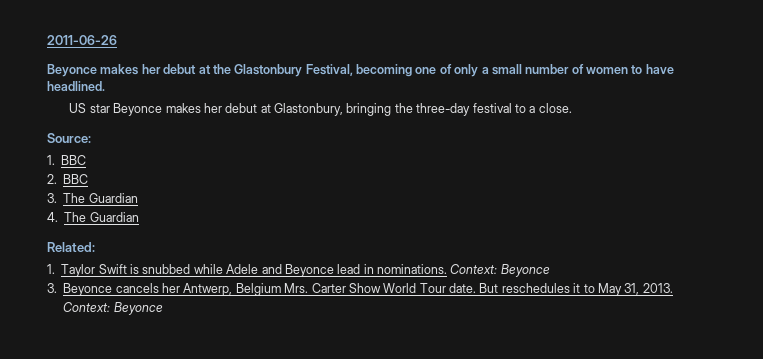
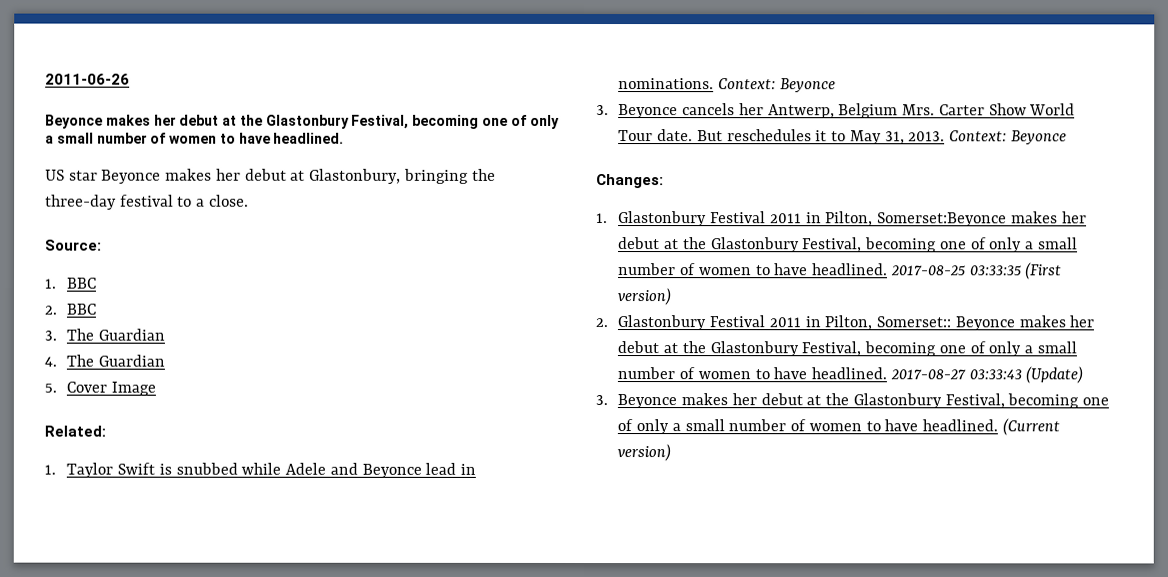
(139, 217) none -> [44,381,157,396] // 5. Cover Image
(163, 308) none -> [596,174,664,189] [596,211,1087,227] [618,237,1078,253] [618,262,1063,280] [617,288,673,306] [595,315,1095,331] [617,341,1077,357] [617,366,1084,384] [595,393,1109,409] [617,418,1060,436] [617,444,672,462] // Changes: // 1. Glastonbury Festival 2011 in Pilton, Somerset:Beyonce makes her debut at the Glastonbury Festival, becoming one of only a small number of women to have headlined. 2017-08-25 03:33:35 (First version) // 2. Glastonbury Festival 2011 in Pilton, Somerset:: Beyonce makes her debut at the Glastonbury Festival, becoming one of only a small number of women to have headlined. 2017-08-27 03:33:43 (Update) // 3. Beyonce makes her debut at the Glastonbury Festival, becoming one of only a small number of women to have headlined. (Current version)

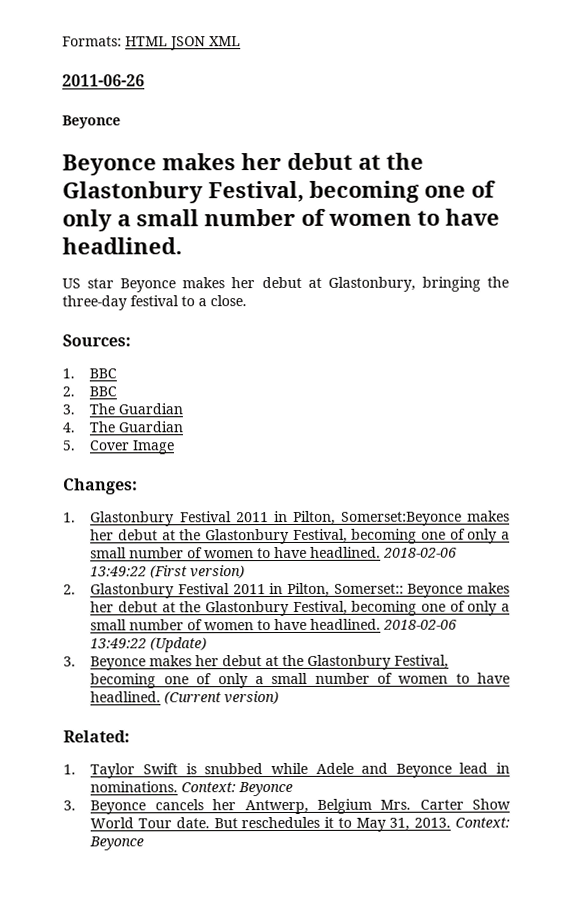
(45, 79) none -> [62,36,241,51] Formats: HTML JSON XML //
(103, 121) none -> [62,154,157,176] // Beyonce
[45,239,102,251] Source: -> [62,334,131,347] Sources:
(157, 388) none -> [63,478,138,495] [63,510,510,527] [90,528,510,545] [90,546,458,559] [90,565,246,579] [63,582,510,599] [90,600,510,617] [90,618,458,631] [90,637,208,653] [63,654,450,671] [90,672,511,689] [90,691,280,705] // Changes: // 1. Glastonbury Festival 2011 in Pilton, Somerset:Beyonce makes her debut at the Glastonbury Festival, becoming one of only a small number of women to have headlined. 2018-02-06 13:49:22 (First version) // 2. Glastonbury Festival 2011 in Pilton, Somerset:: Beyonce makes her debut at the Glastonbury Festival, becoming one of only a small number of women to have headlined. 2018-02-06 13:49:22 (Update) // 3. Beyonce makes her debut at the Glastonbury Festival, becoming one of only a small number of women to have headlined. (Current version)
[596,174,664,189] [596,211,1087,227] [618,237,1078,253] [618,262,1063,280] [617,288,673,306] [595,315,1095,331] [617,341,1077,357] [617,366,1084,384] [595,393,1109,409] [617,418,1060,436] [617,444,672,462] // Changes: // 1. Glastonbury Festival 2011 in Pilton, Somerset:Beyonce makes her debut at the Glastonbury Festival, becoming one of only a small number of women to have headlined. 2017-08-25 03:33:35 (First version) // 2. Glastonbury Festival 2011 in Pilton, Somerset:: Beyonce makes her debut at the Glastonbury Festival, becoming one of only a small number of women to have headlined. 2017-08-27 03:33:43 (Update) // 3. Beyonce makes her debut at the Glastonbury Festival, becoming one of only a small number of women to have headlined. (Current version) -> (145, 843) none

